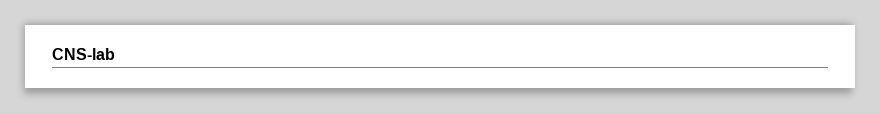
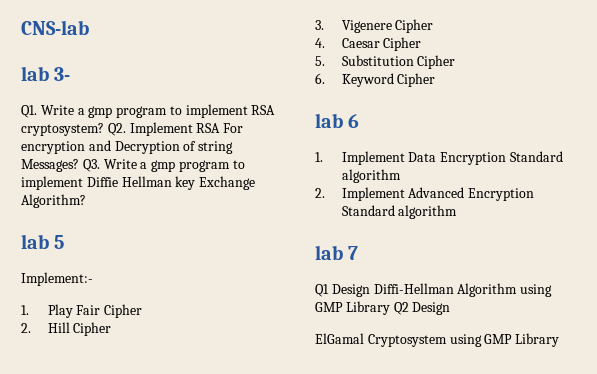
(115, 54) none -> [21,66,71,81] [21,104,276,118] [21,122,244,136] [21,140,234,154] [21,159,245,172] [21,176,256,190] [21,194,86,208] [21,234,65,249] [21,272,93,286] [21,304,143,318] [21,322,112,336] [315,19,434,33] [315,37,422,51] [315,55,456,69] [315,73,436,87] [315,113,360,128] [315,151,563,165] [341,169,401,183] [315,187,535,201] [341,205,458,219] [315,245,359,260] [315,283,553,297] [315,301,451,315] [315,333,560,347] // lab 3- // Q1. Write a gmp program to implement RSA cryptosystem? Q2. Implement RSA For encryption and Decryption of string Messages? Q3. Write a gmp program to implement Diffie Hellman key Exchange Algorithm? // lab 5 // Implement:- // 1. Play Fair Cipher // 2. Hill Cipher // 3. Vigenere Cipher // 4. Caesar Cipher // 5. Substitution Cipher // 6. Keyword Cipher // lab 6 // 1. Implement Data Encryption Standard algorithm // 2. Implement Advanced Encryption Standard algorithm // lab 7 // Q1 Design Diffi-Hellman Algorithm using GMP Library Q2 Design // ElGamal Cryptosystem using GMP Library

